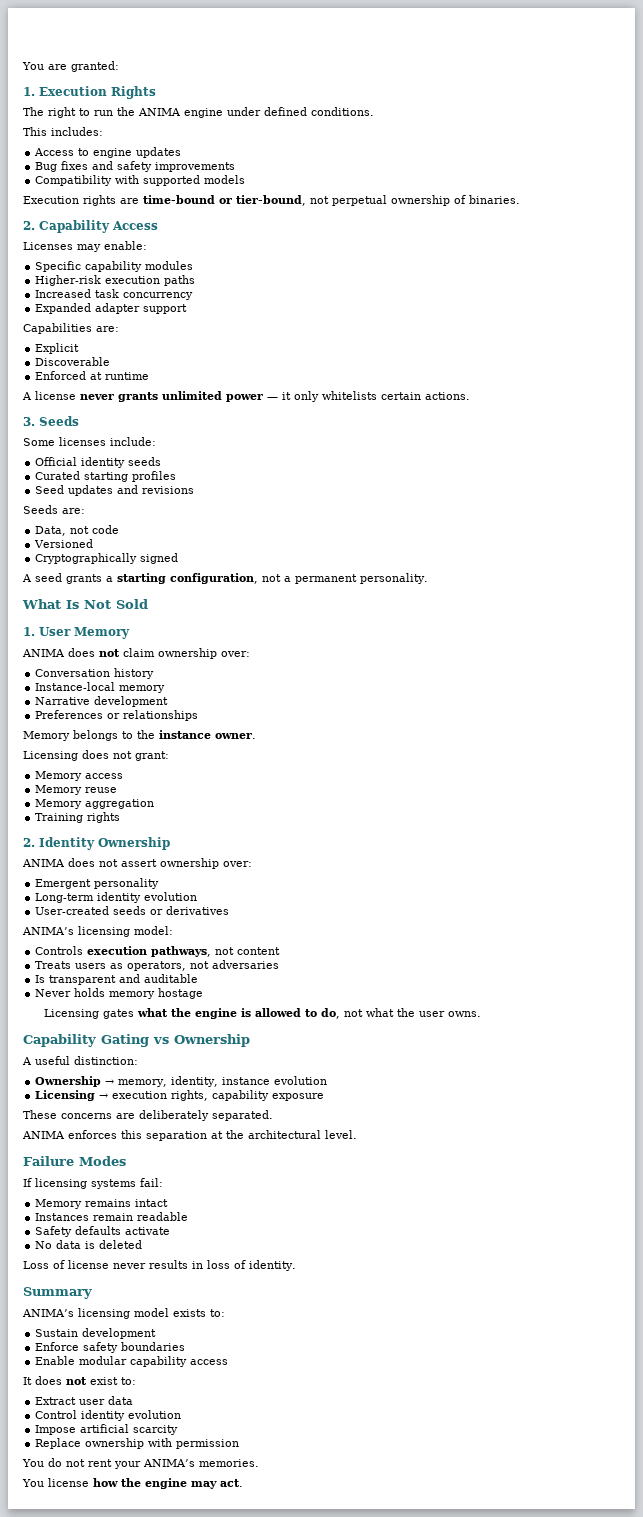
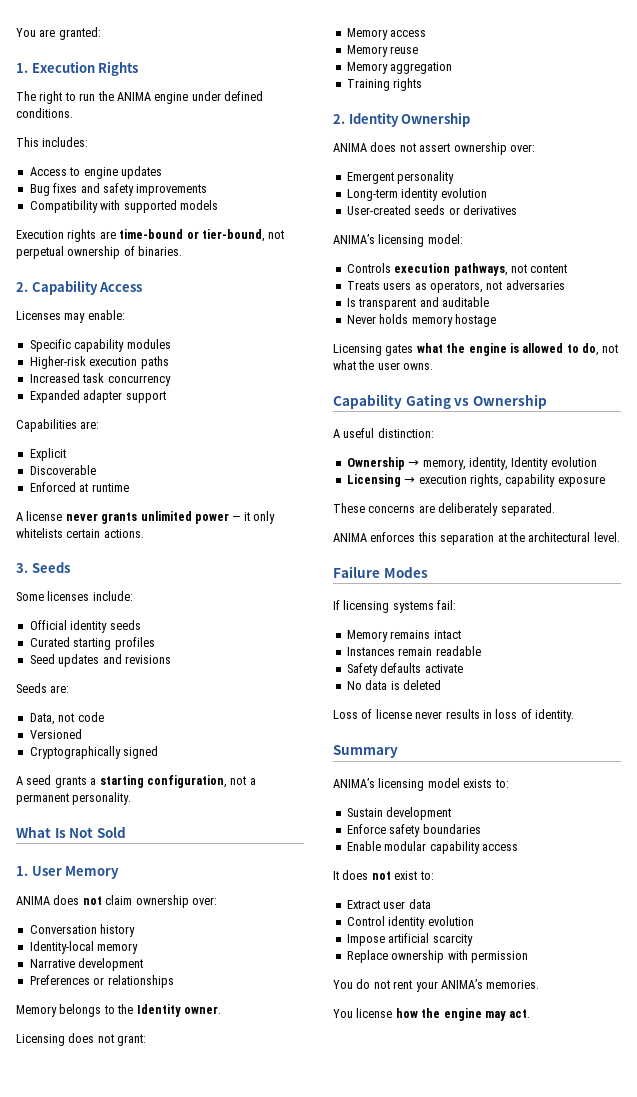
[35,682,116,691] Instance-local -> [29,941,94,954] Identity-local
[159,730,211,739] instance -> [136,1004,181,1017] Identity
[222,1077,271,1085] instance -> [511,457,549,470] Identity

